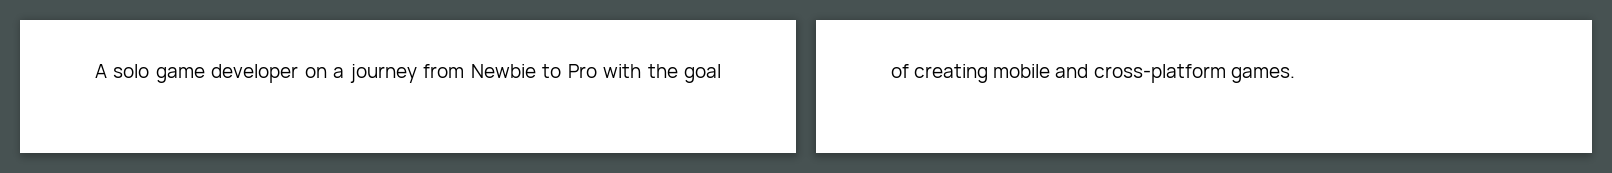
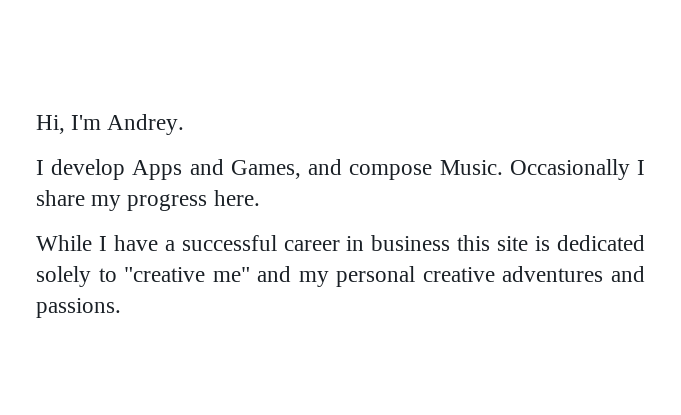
[95,64,1295,83] A solo game developer on a journey from Newbie to Pro with the goal of creating mobile and cross-platform games. -> [36,114,185,135] [36,159,645,180] [36,190,260,211] [36,235,645,251] [36,266,645,287] [36,298,121,318] Hi, I'm Andrey. // I develop Apps and Games, and compose Music. Occasionally I share my progress here. // While I have a successful career in business this site is dedicated solely to "creative me" and my personal creative adventures and passions.

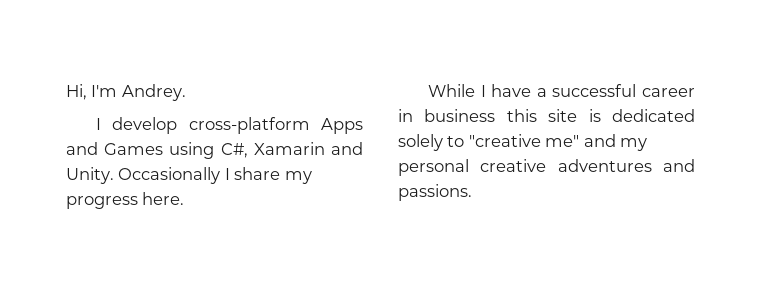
(126, 169) none -> [188,117,310,134] cross-platform
[230,159,503,180] Games, and compose Music. -> [104,142,364,159] [66,167,114,184] Games using C#, Xamarin and Unity.

